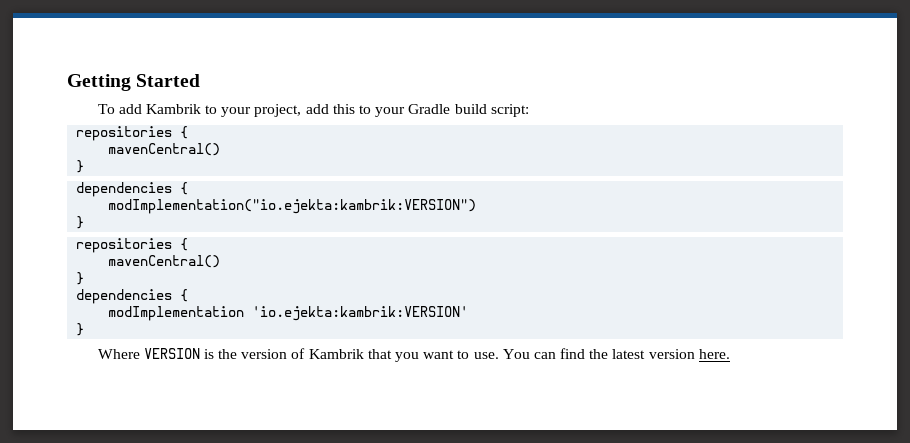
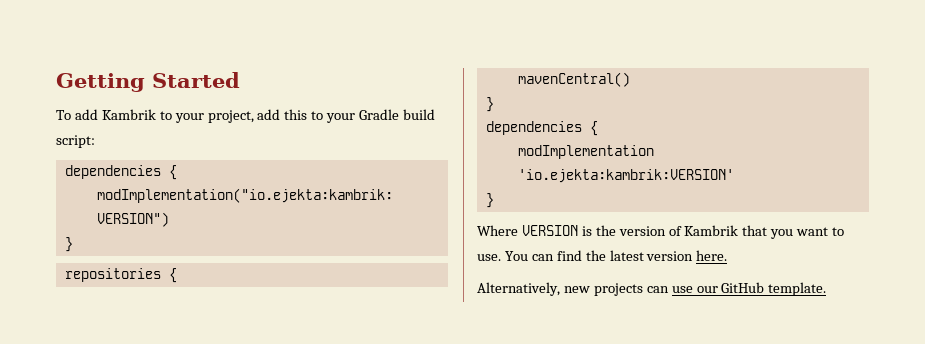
[76,126,189,141] [108,143,221,156] [76,160,85,173] // repositories { // mavenCentral() // } -> (95, 141) none
(730, 354) none -> [477,282,827,296] // Alternatively, new projects can use our GitHub template.

